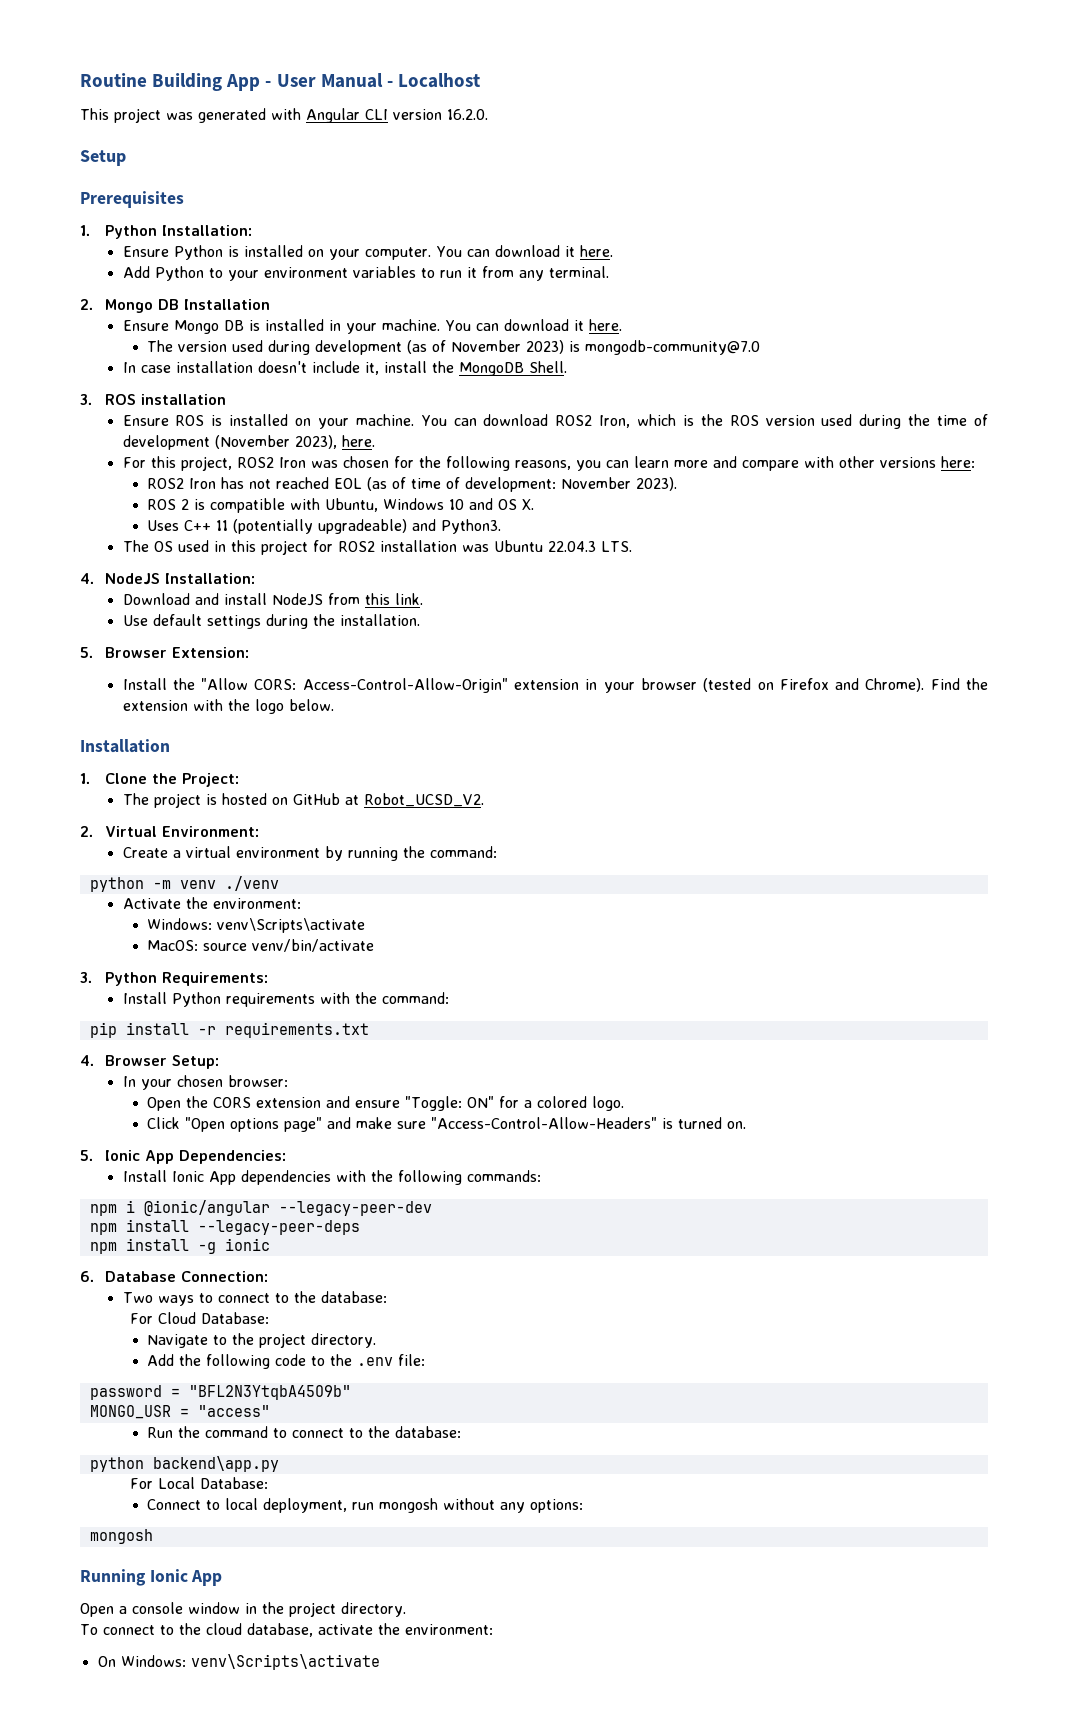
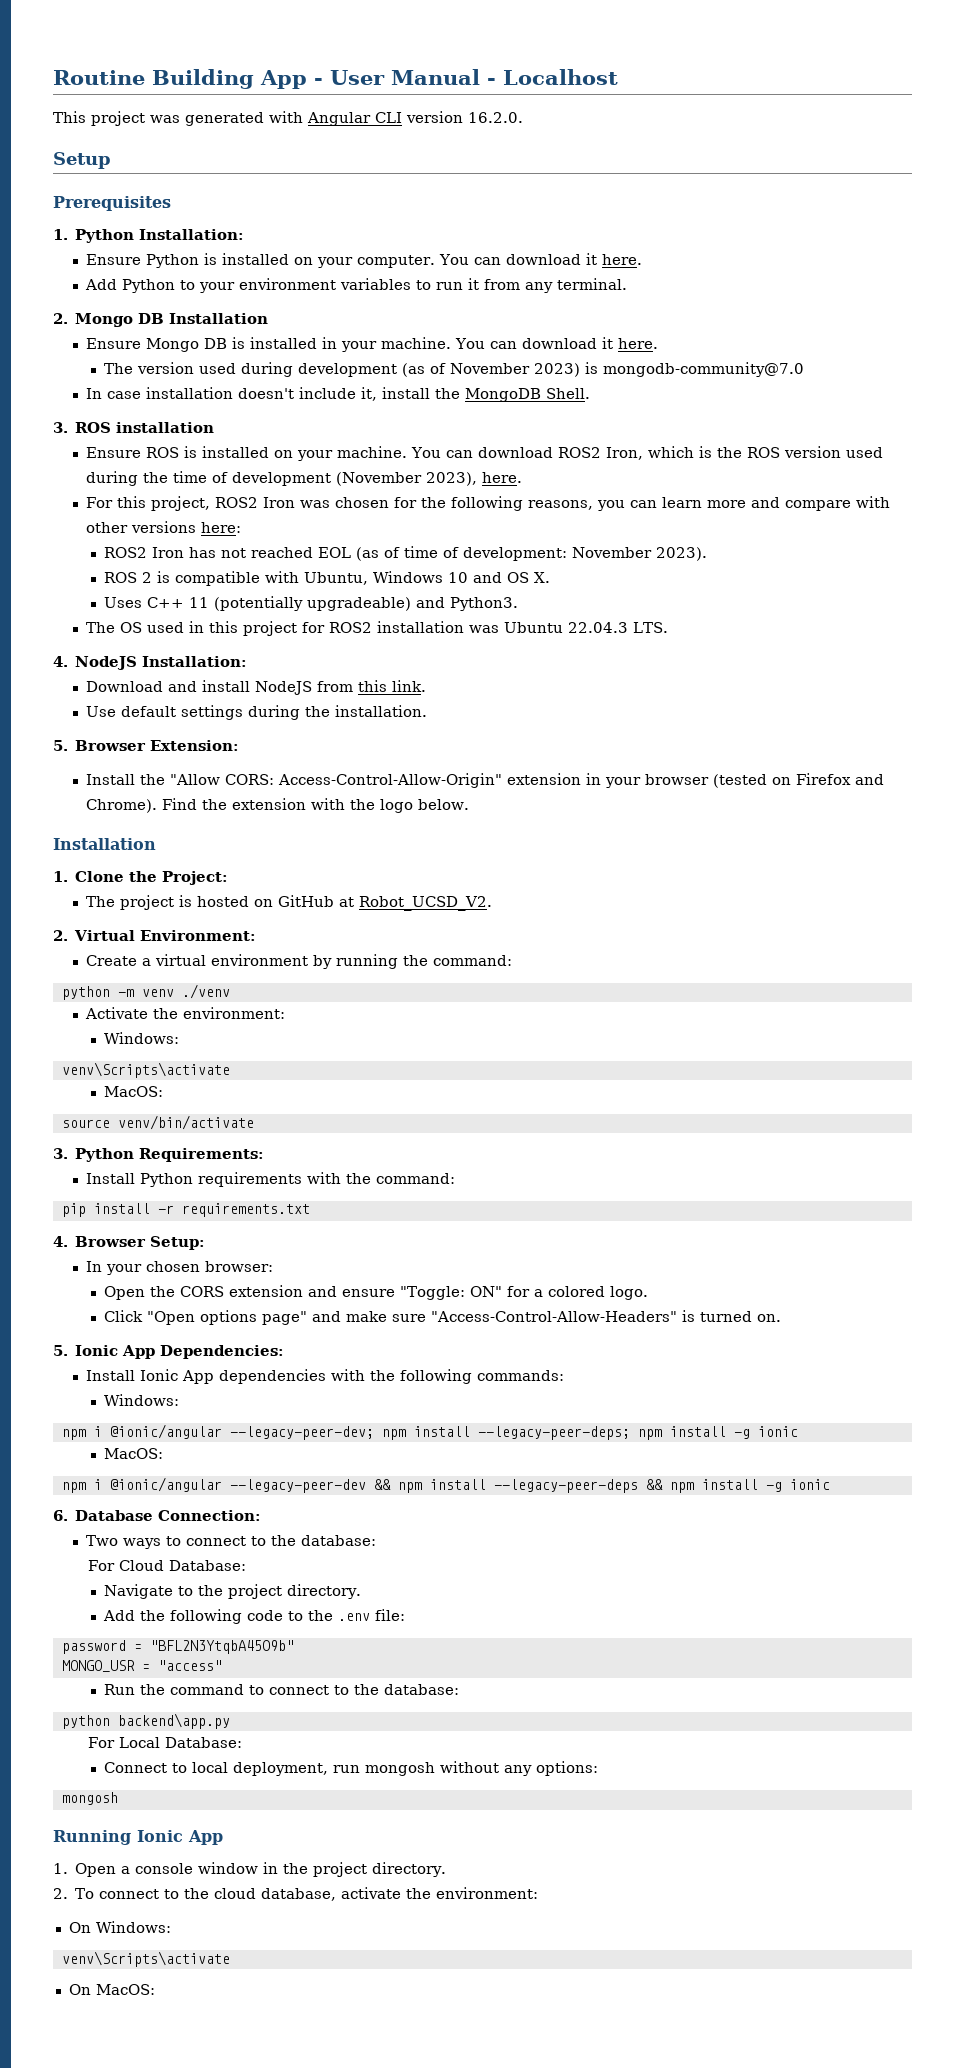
(213, 924) none -> (179, 1038) //
(199, 945) none -> (163, 1091) //
(541, 1176) none -> [103,1394,179,1406] [61,1424,798,1440] [103,1448,163,1459] // Windows: // npm i @ionic/angular --legacy-peer-dev; npm install --legacy-peer-deps; npm install -g ionic // MacOS:
(432, 1208) // -> [373,1479,391,1490] &&
(360, 1227) // -> [645,1479,663,1490] &&
(223, 1578) none -> [53,1863,68,1874] 1.
(406, 1609) none -> [53,1888,68,1899] 2.
[190,1654,380,1670] venv\Scripts\activate -> [61,1951,230,1967] [68,1984,155,1995] // venv\Scripts\activate // On MacOS:

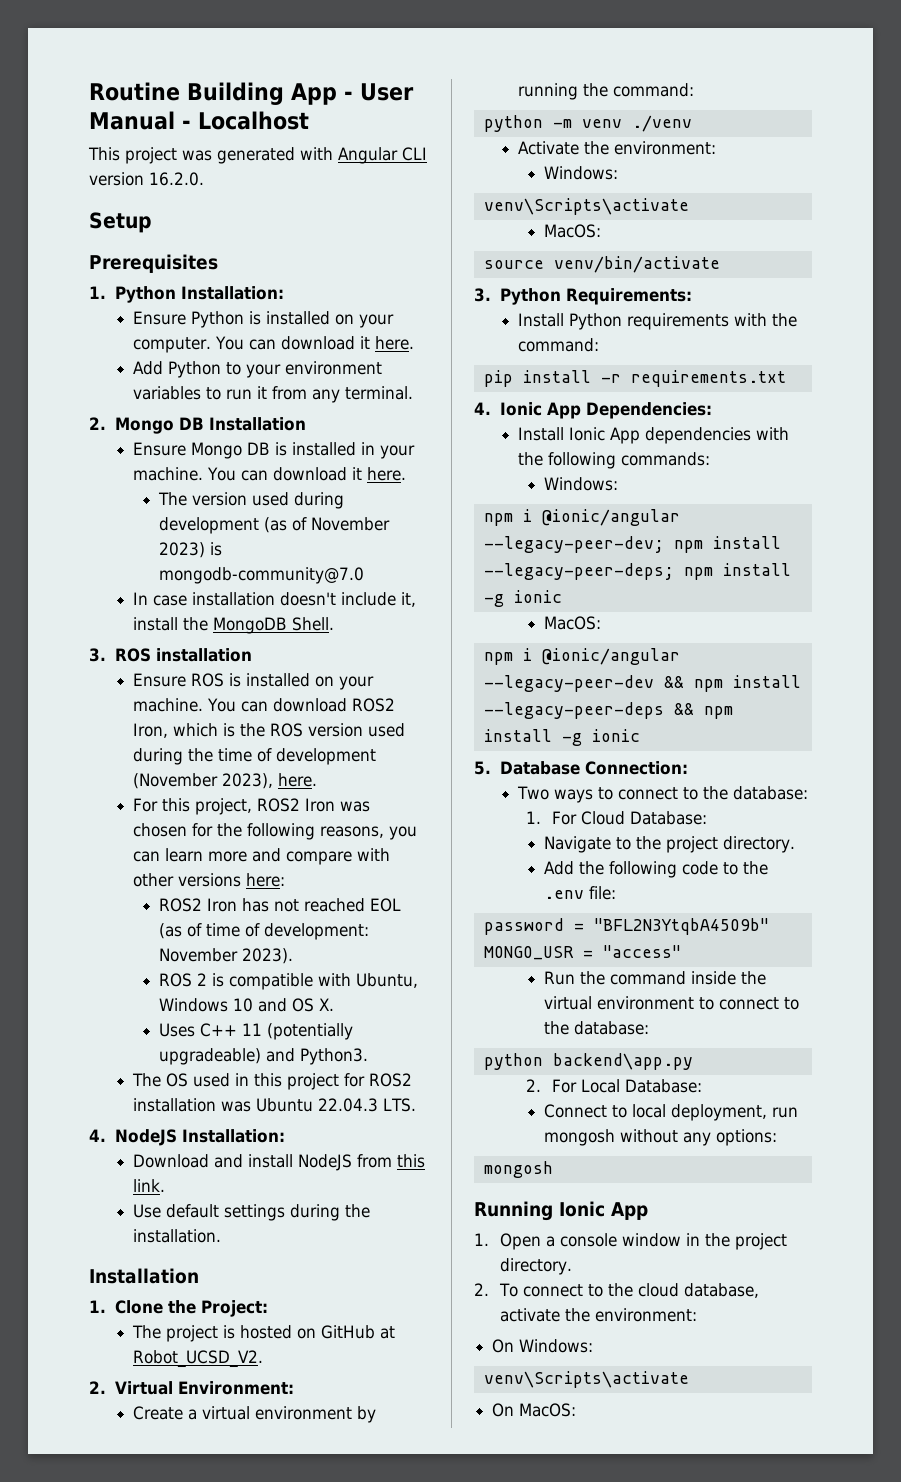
[53,740,240,751] [86,773,885,788] [86,798,470,813] // 5. Browser Extension: // Install the "Allow CORS: Access-Control-Allow-Origin" extension in your browser (tested on Firefox and Chrome). Find the extension with the logo below. -> (222, 1236) none
[75,1236,206,1250] [86,1261,274,1275] [103,1285,648,1300] [103,1310,781,1325] [53,1345,68,1356] Browser Setup: // In your chosen browser: // Open the CORS extension and ensure "Toggle: ON" for a colored logo. // Click "Open options page" and make sure "Access-Control-Allow-Headers" is turned on. // 5. -> (491, 408) none
[53,1510,68,1521] 6. -> [474,761,491,775] 5.
(377, 1540) none -> [526,811,542,824] 1.
(244, 1689) none -> [691,971,767,985] [544,996,695,1010] inside the virtual environment
(230, 1721) none -> [526,1079,542,1092] 2.

